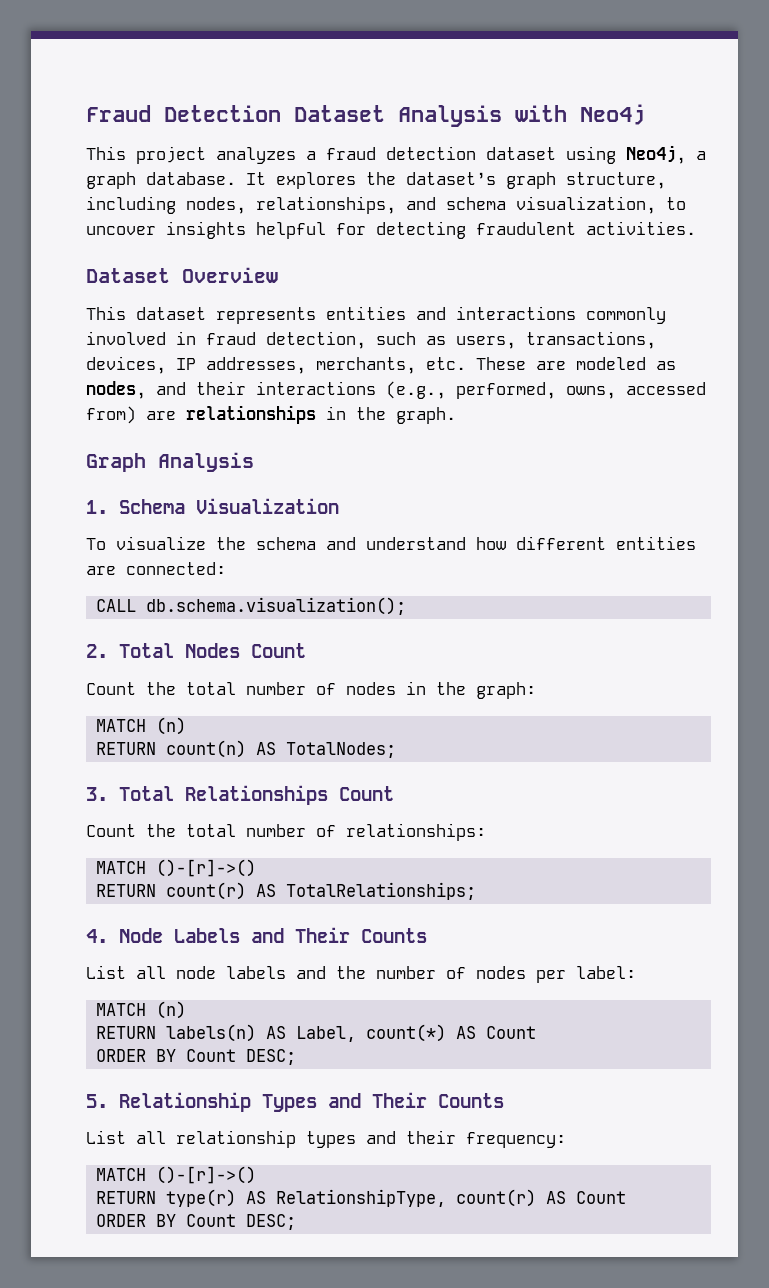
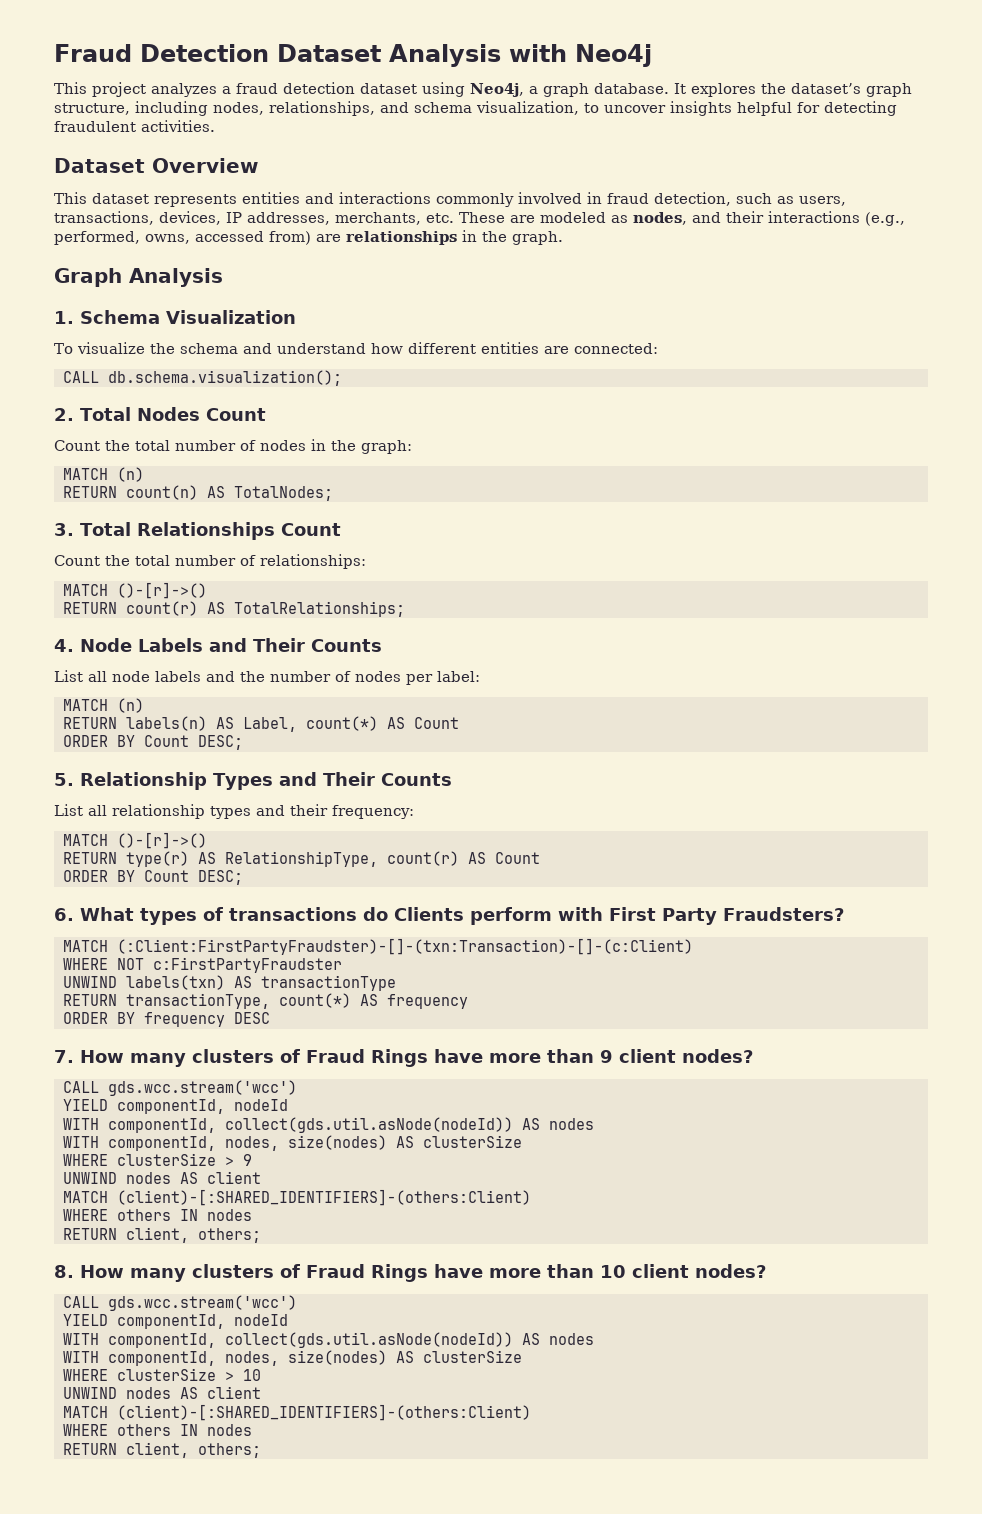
(297, 1222) none -> [54,907,844,925] [63,938,693,955] [63,957,342,973] [63,975,396,991] [63,993,468,1009] [63,1012,270,1027] [54,1049,753,1067] [63,1080,297,1096] [63,1099,288,1114] [63,1117,594,1133] [63,1135,522,1151] [63,1153,252,1166] [63,1171,261,1184] [63,1189,531,1206] [63,1209,252,1221] [63,1227,261,1243] [54,1264,766,1282] [63,1295,297,1311] [63,1314,288,1329] [63,1332,594,1348] [63,1350,522,1366] [63,1368,261,1381] [63,1386,261,1399] [63,1404,531,1421] [63,1424,252,1436] [63,1442,261,1458] // 6. What types of transactions do Clients perform with First Party Fraudsters? // MATCH (:Client:FirstPartyFraudster)-[]-(txn:Transaction)-[]-(c:Client) // WHERE NOT c:FirstPartyFraudster // UNWIND labels(txn) AS transactionType // RETURN transactionType, count(*) AS frequency // ORDER BY frequency DESC // 7. How many clusters of Fraud Rings have more than 9 client nodes? // CALL gds.wcc.stream('wcc') // YIELD componentId, nodeId // WITH componentId, collect(gds.util.asNode(nodeId)) AS nodes // WITH componentId, nodes, size(nodes) AS clusterSize // WHERE clusterSize > 9 // UNWIND nodes AS client // MATCH (client)-[:SHARED_IDENTIFIERS]-(others:Client) // WHERE others IN nodes // RETURN client, others; // 8. How many clusters of Fraud Rings have more than 10 client nodes? // CALL gds.wcc.stream('wcc') // YIELD componentId, nodeId // WITH componentId, collect(gds.util.asNode(nodeId)) AS nodes // WITH componentId, nodes, size(nodes) AS clusterSize // WHERE clusterSize > 10 // UNWIND nodes AS client // MATCH (client)-[:SHARED_IDENTIFIERS]-(others:Client) // WHERE others IN nodes // RETURN client, others;

